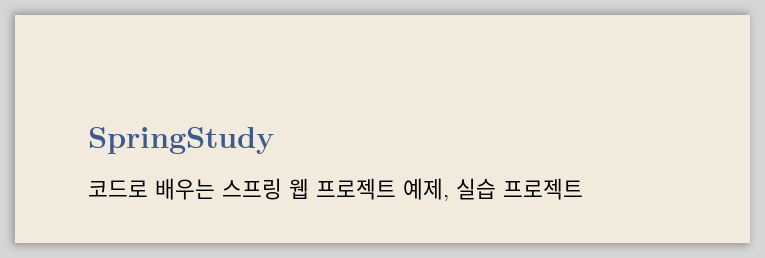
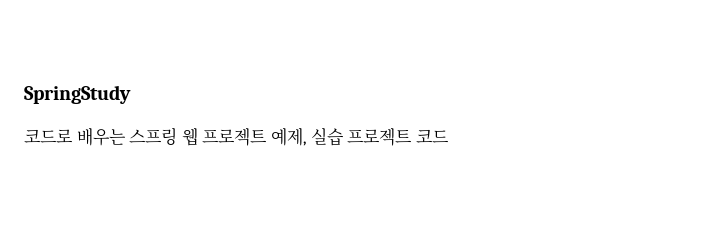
(583, 189) none -> [415,129,449,143] 코드

